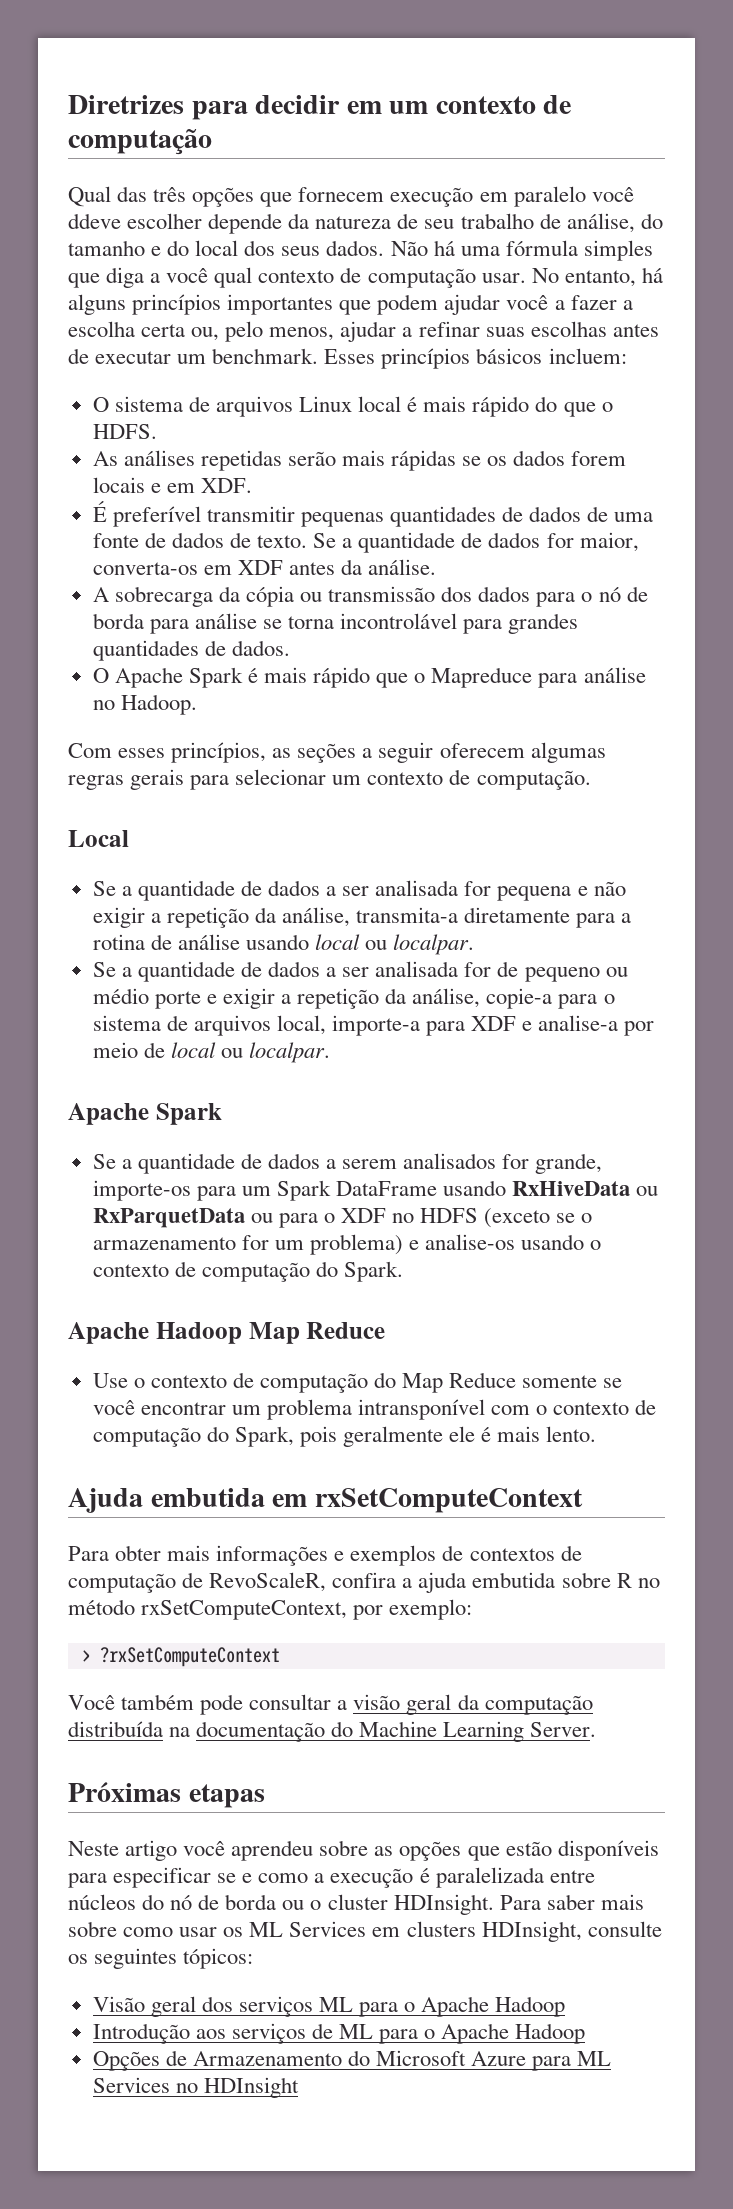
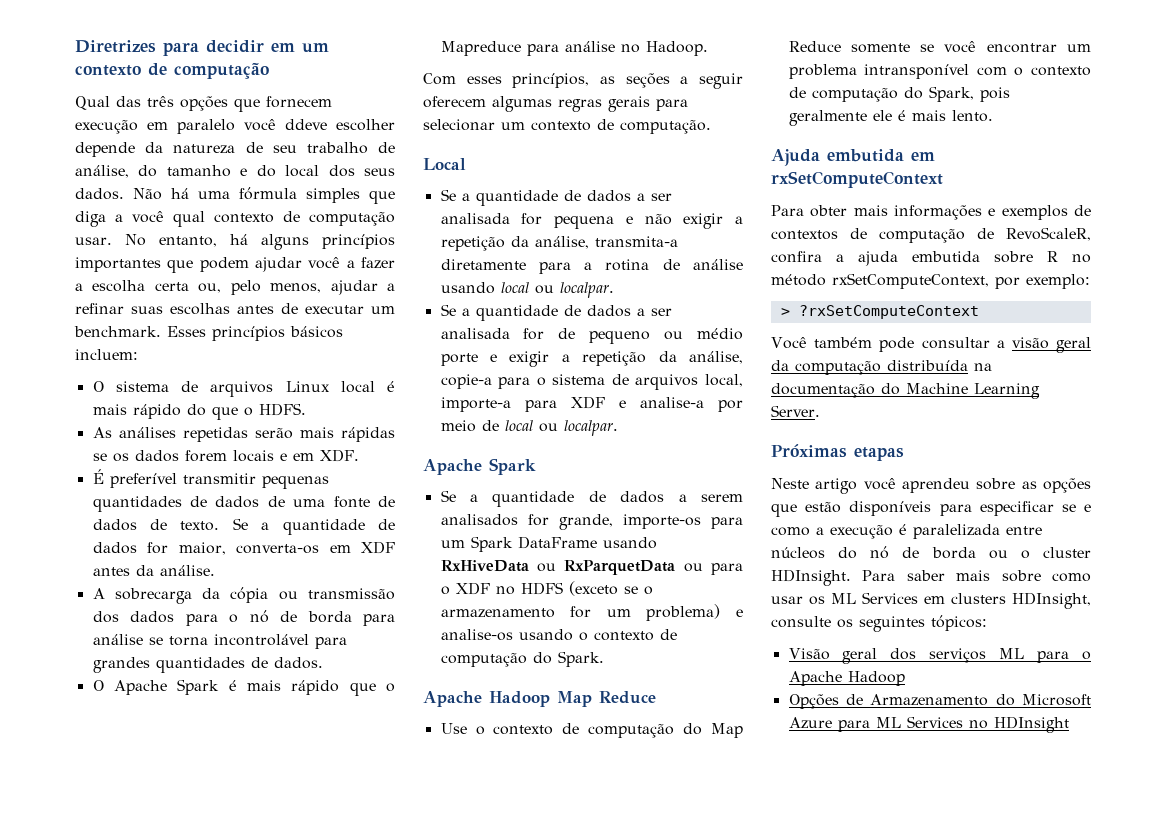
[92,2023,586,2044] // Introdução aos serviços de ML para o Apache Hadoop -> (905, 678) none

